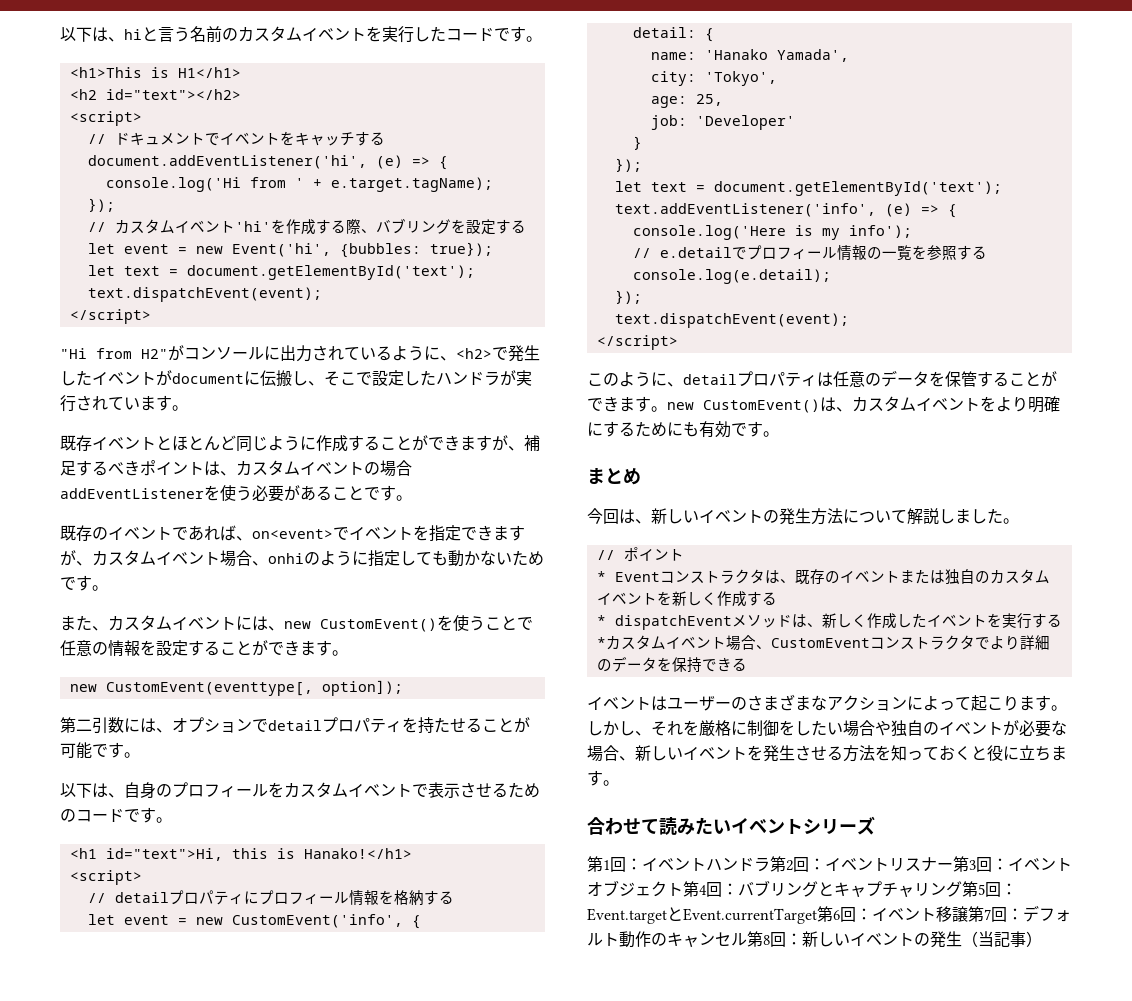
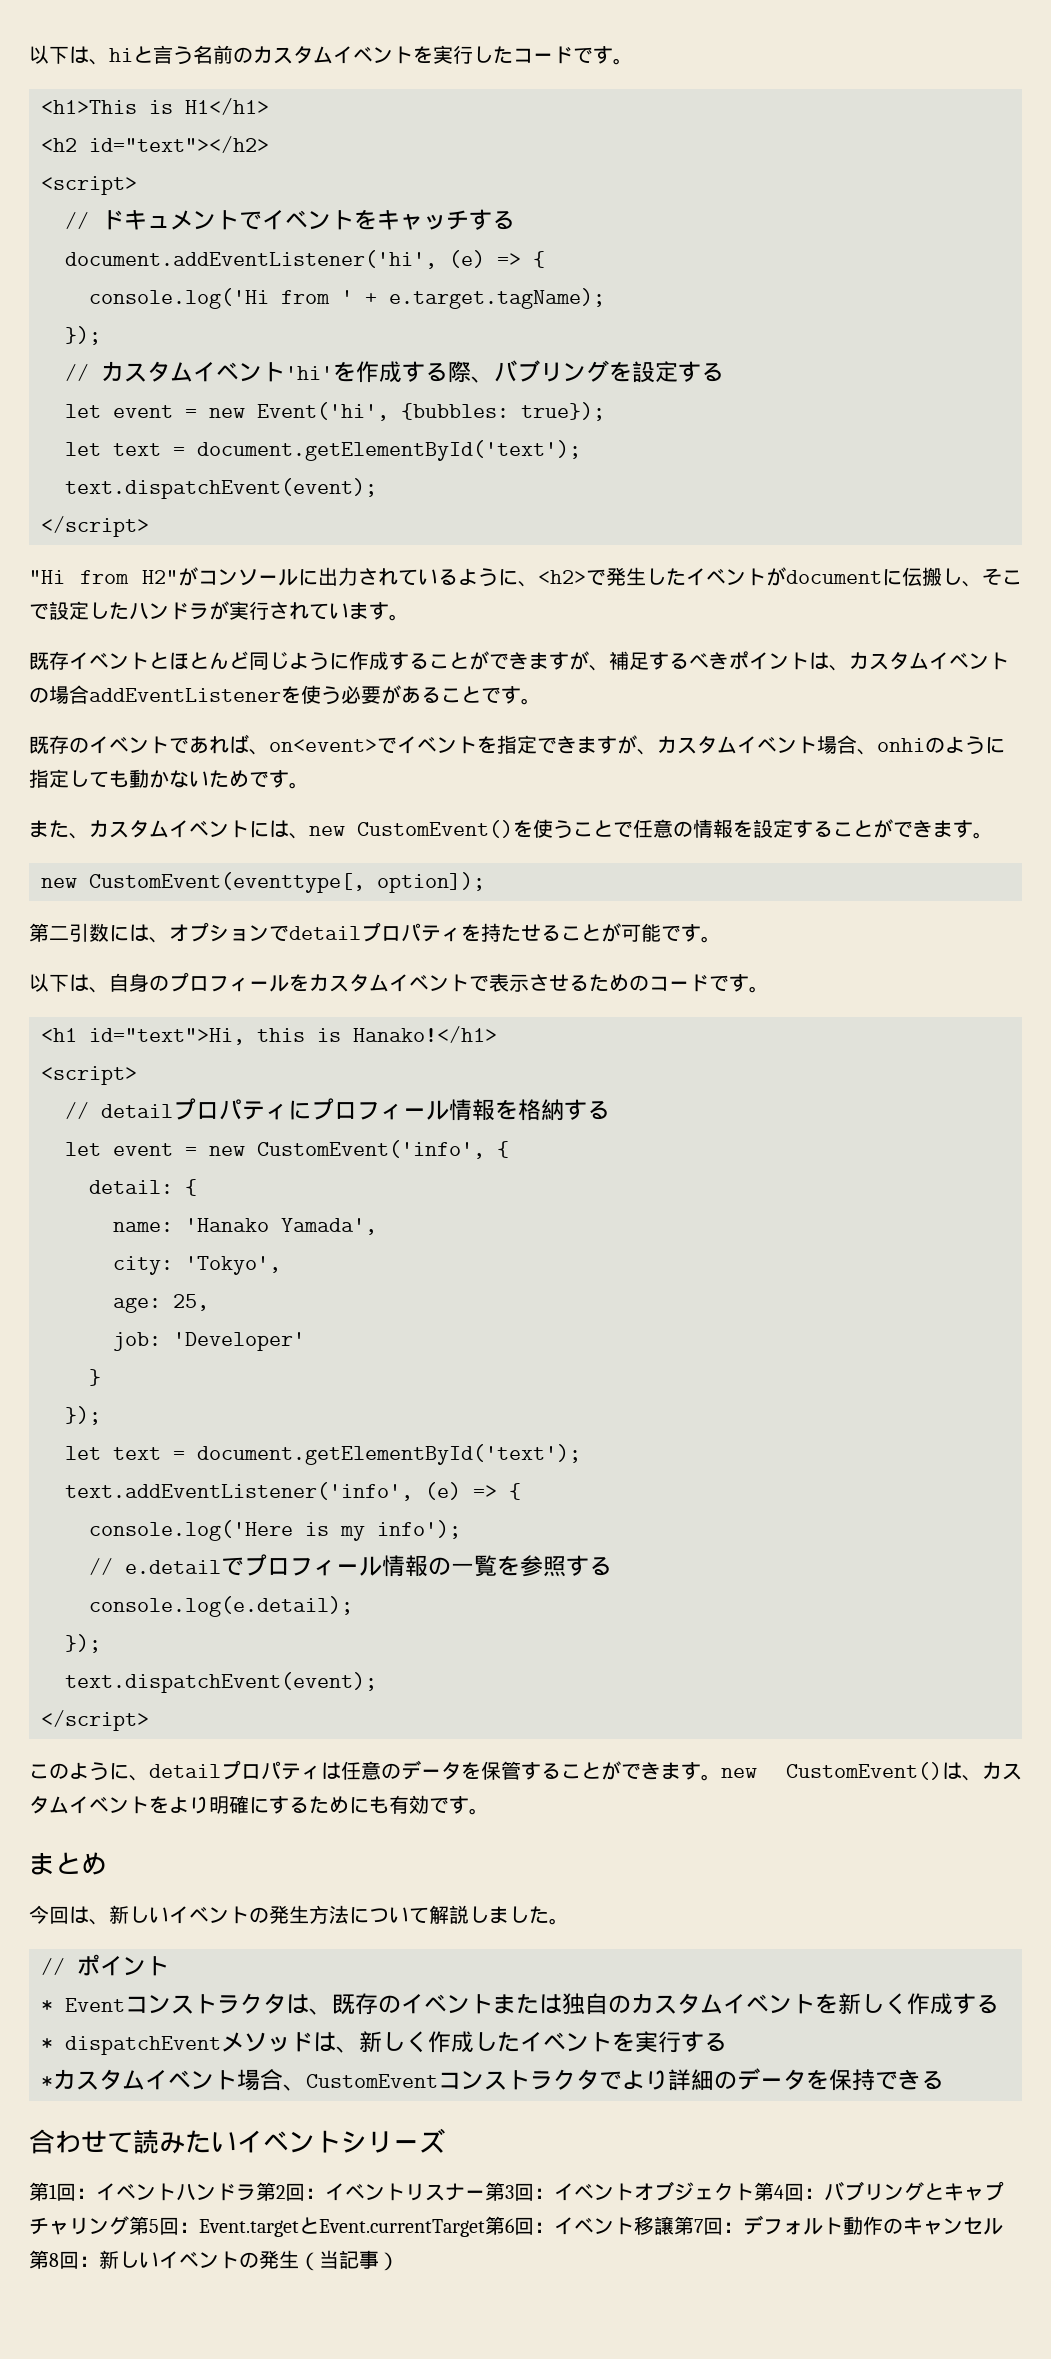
[587,694,1067,711] [587,720,1067,737] [587,745,1067,762] [587,770,619,786] // イベントはユーザーのさまざまなアクションによって起こります。しかし、それを厳格に制御をしたい場合や独自のイベントが必要な場合、新しいイベントを発生させる方法を知っておくと役に立ちます。 -> (944, 2080) none

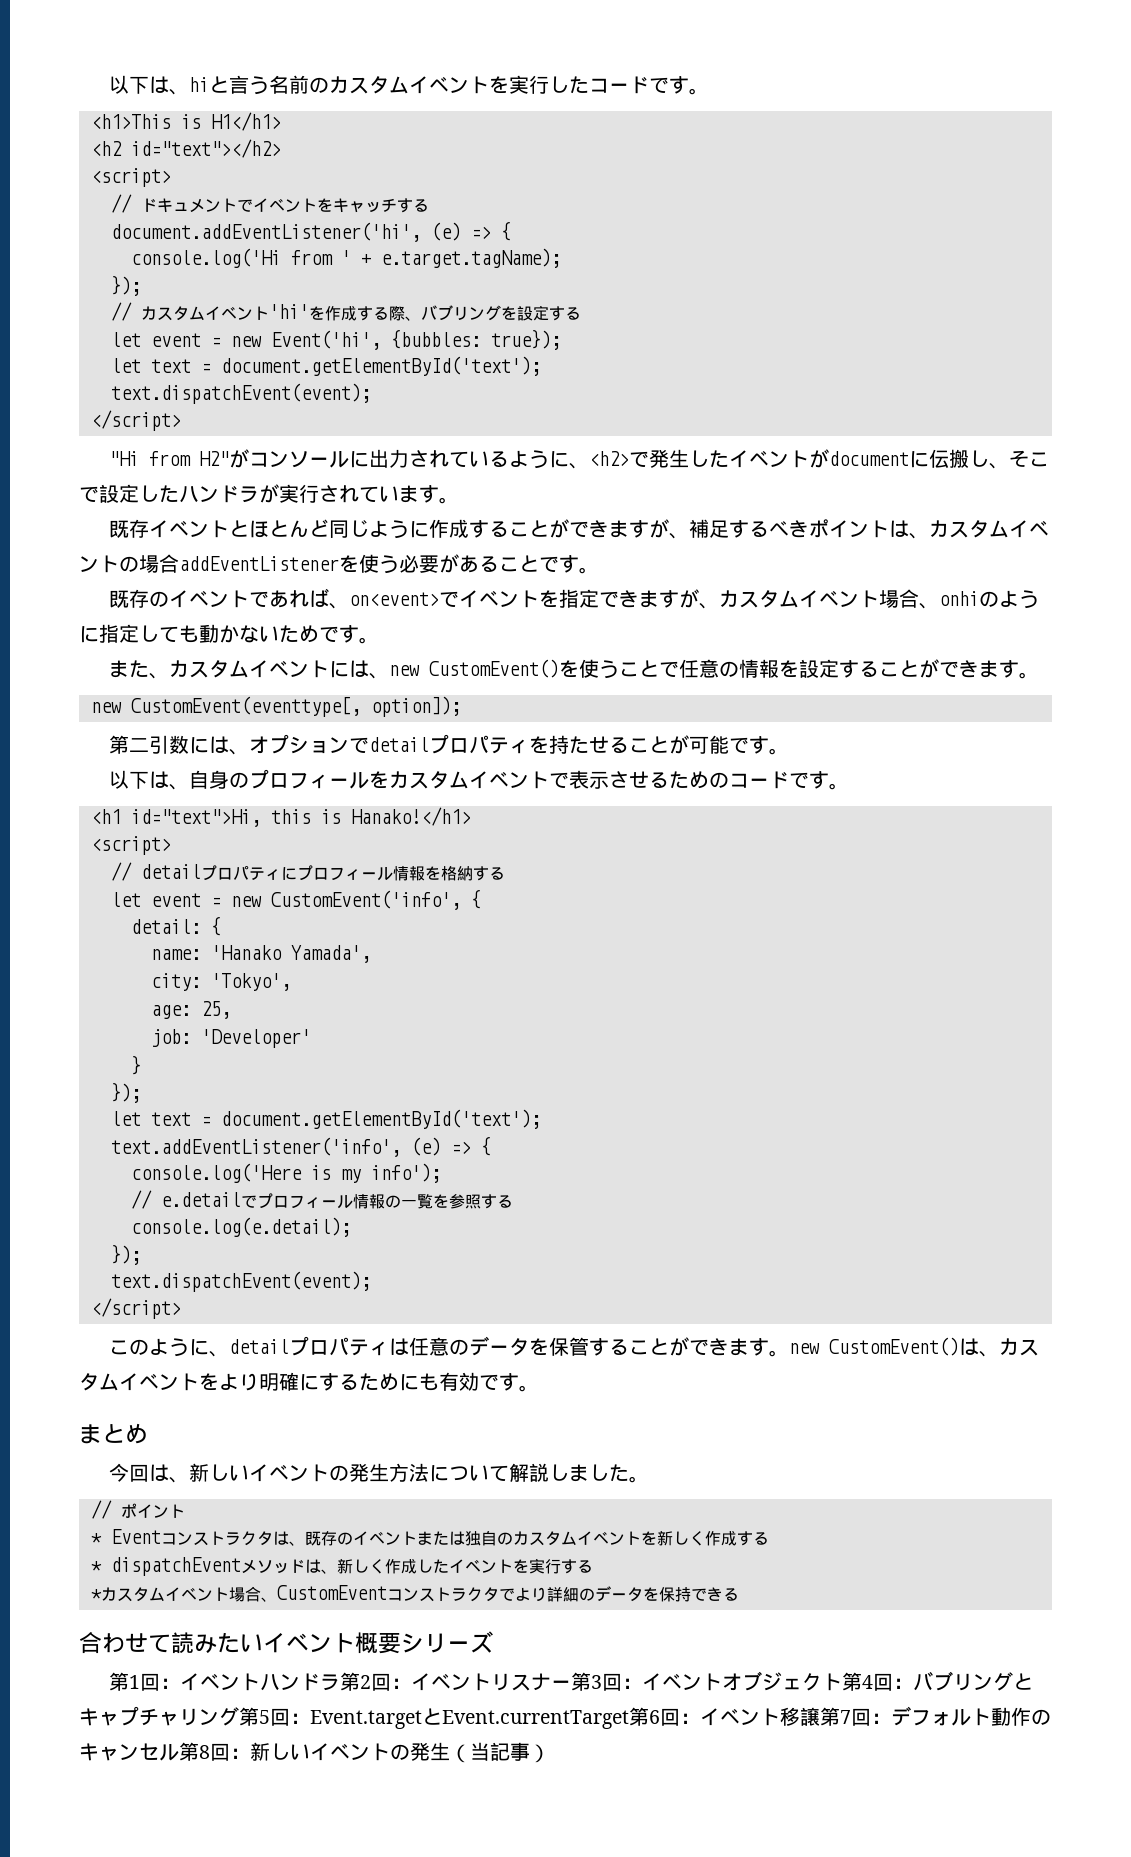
(341, 2141) none -> [355,1632,401,1654] 概要

